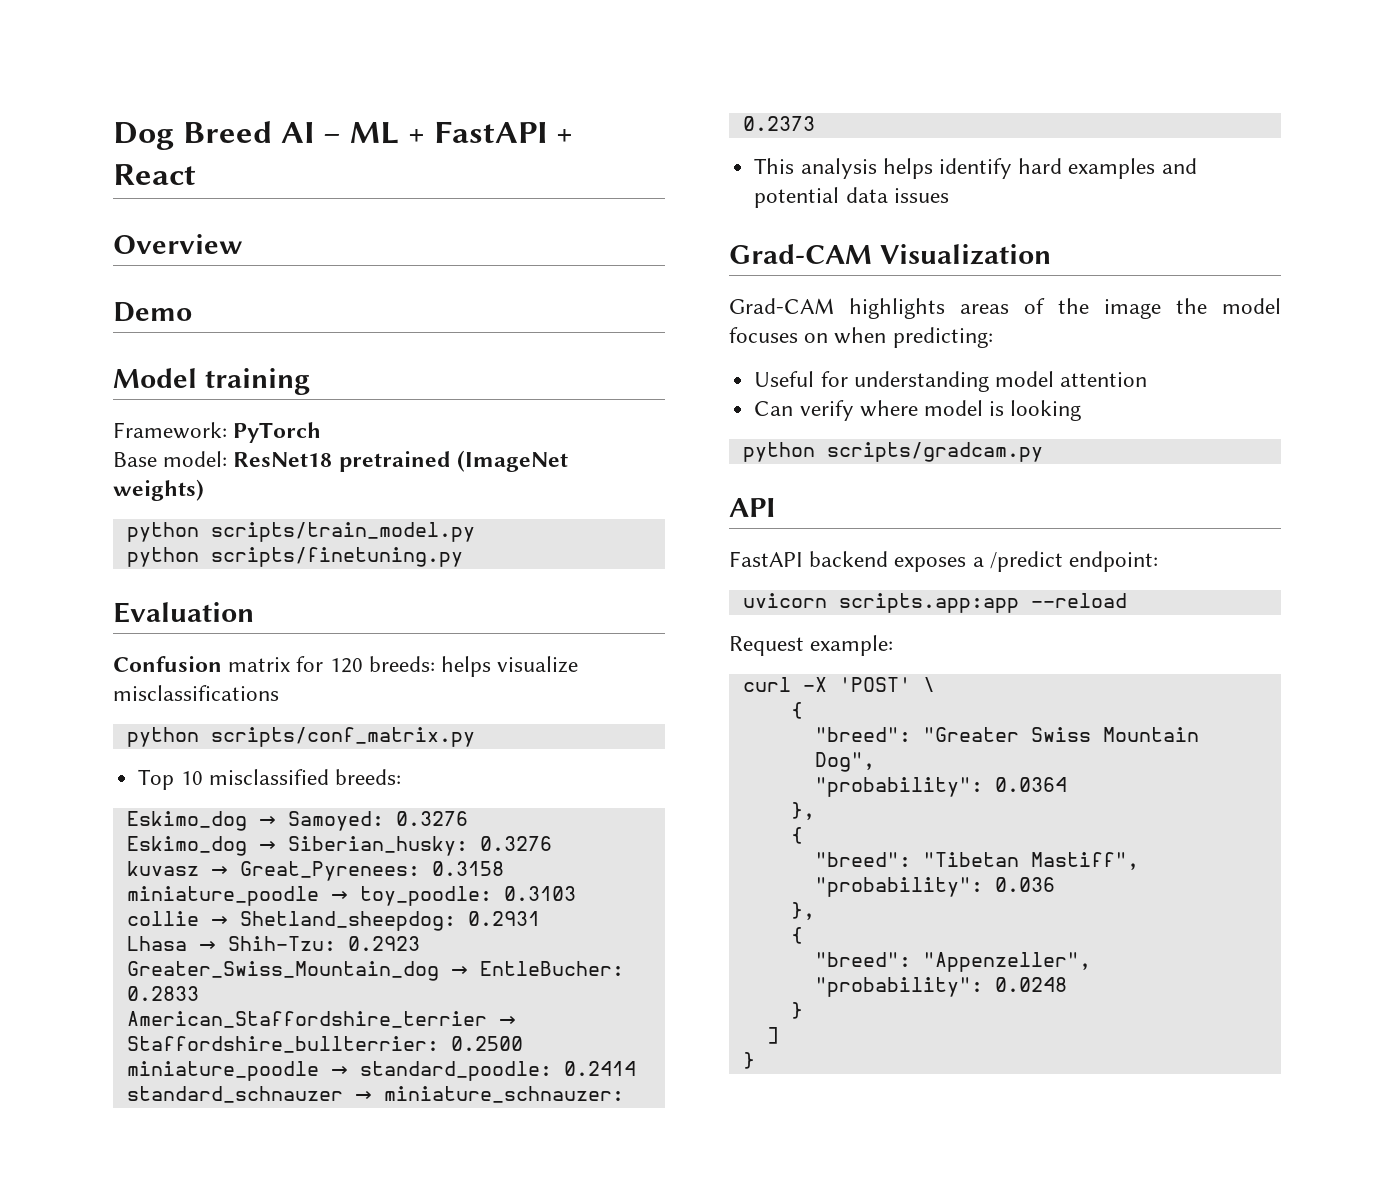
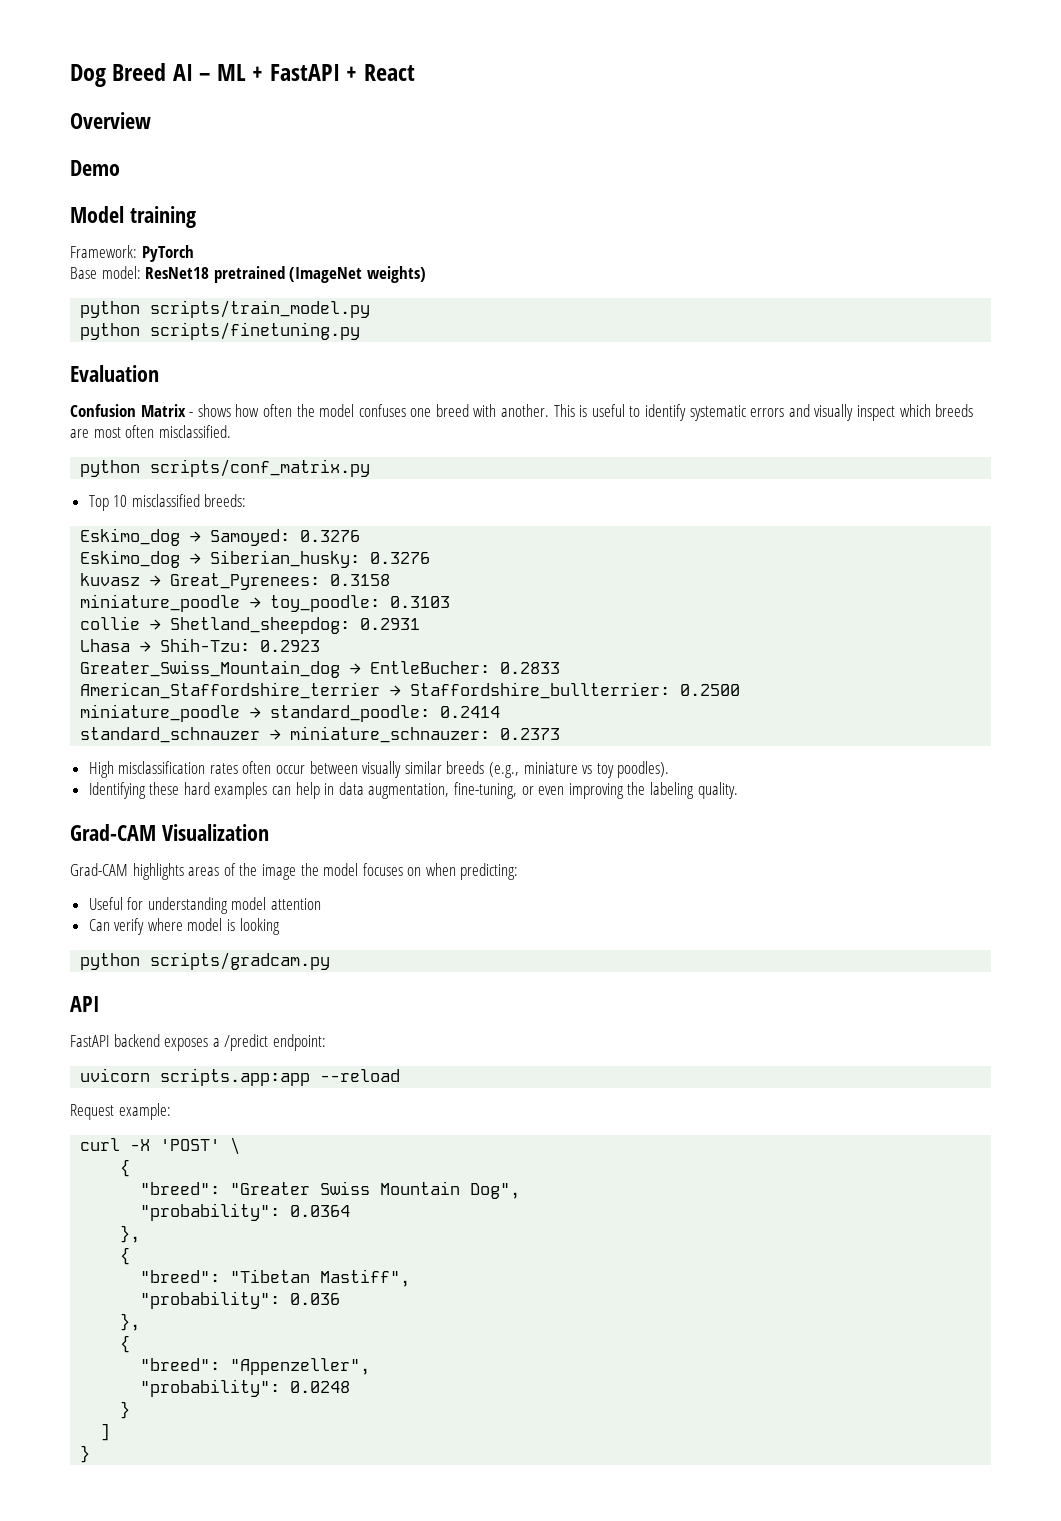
[228,656,579,677] [113,685,279,701] matrix for 120 breeds: helps visualize misclassifications -> [140,404,974,421] [70,425,231,438] Matrix - shows how often the model confuses one breed with another. This is useful to identify systematic errors and visually inspect which breeds are most often misclassified.
[754,158,1197,179] [754,187,949,208] This analysis helps identify hard examples and potential data issues -> [88,761,670,778] [88,782,738,799] High misclassification rates often occur between visually similar breeds (e.g., miniature vs toy poodles). // Identifying these hard examples can help in data augmentation, fine-tuning, or even improving the labeling quality.

